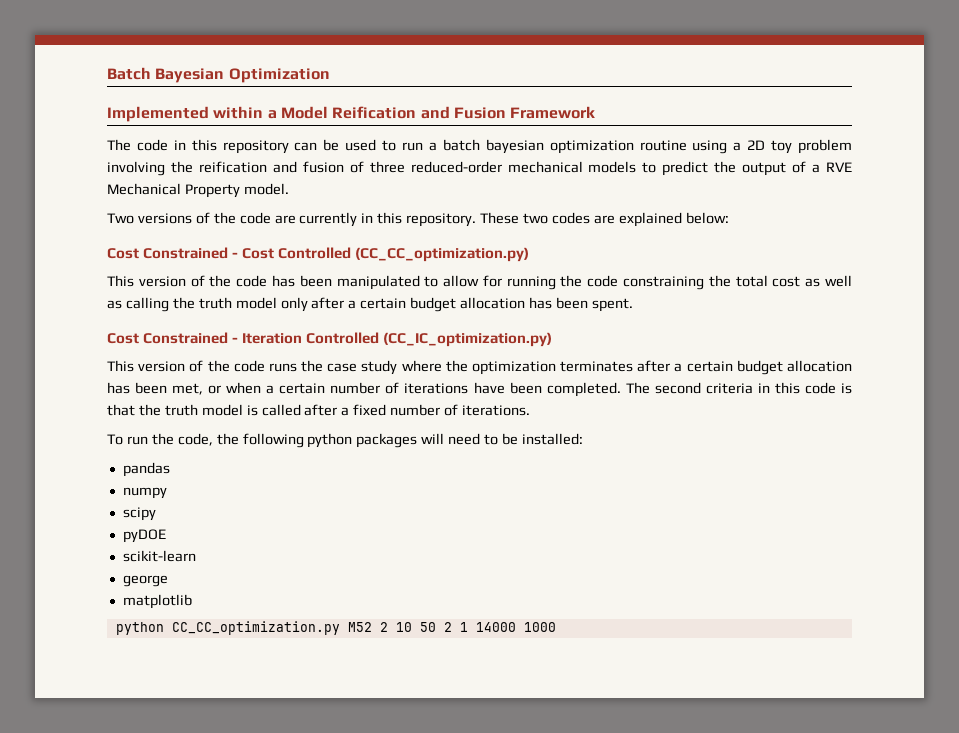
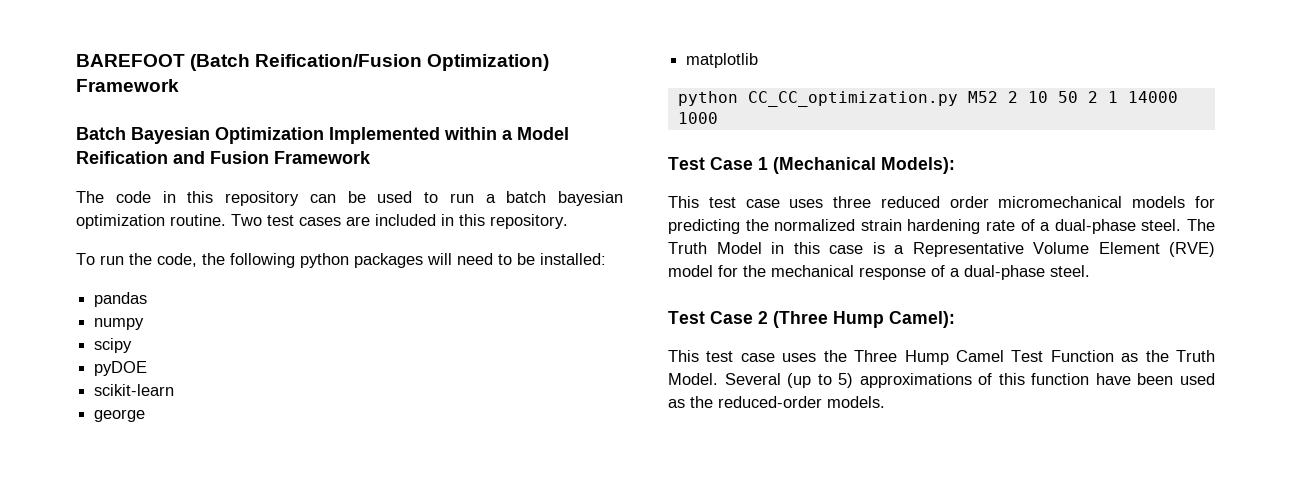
(107, 73) none -> [76,54,550,71] [76,79,179,92] BAREFOOT (Batch Reification/Fusion Optimization) Framework //
(330, 75) // -> (324, 135) none
[639,139,853,154] [107,161,852,176] [107,183,289,198] [107,212,729,227] [107,247,530,262] [107,275,852,290] [107,297,633,312] [107,332,553,347] [107,360,852,375] [107,382,853,397] [107,404,531,416] routine using a 2D toy problem involving the reification and fusion of three reduced-order mechanical models to predict the output of a RVE Mechanical Property model. // Two versions of the code are currently in this repository. These two codes are explained below: // Cost Constrained - Cost Controlled (CC_CC_optimization.py) // This version of the code has been manipulated to allow for running the code constraining the total cost as well as calling the truth model only after a certain budget allocation has been spent. // Cost Constrained - Iteration Controlled (CC_IC_optimization.py) // This version of the code runs the case study where the optimization terminates after a certain budget allocation has been met, or when a certain number of iterations have been completed. The second criteria in this code is that the truth model is called after a fixed number of iterations. -> [170,214,568,229] routine. Two test cases are included in this repository.
(556, 627) none -> [668,157,955,174] [668,196,1215,208] [668,219,1215,234] [668,242,1215,257] [668,265,1090,280] [668,311,955,328] [668,350,1215,365] [668,373,1215,388] [668,396,885,408] // Test Case 1 (Mechanical Models): // This test case uses three reduced order micromechanical models for predicting the normalized strain hardening rate of a dual-phase steel. The Truth Model in this case is a Representative Volume Element (RVE) model for the mechanical response of a dual-phase steel. // Test Case 2 (Three Hump Camel): // This test case uses the Three Hump Camel Test Function as the Truth Model. Several (up to 5) approximations of this function have been used as the reduced-order models.

